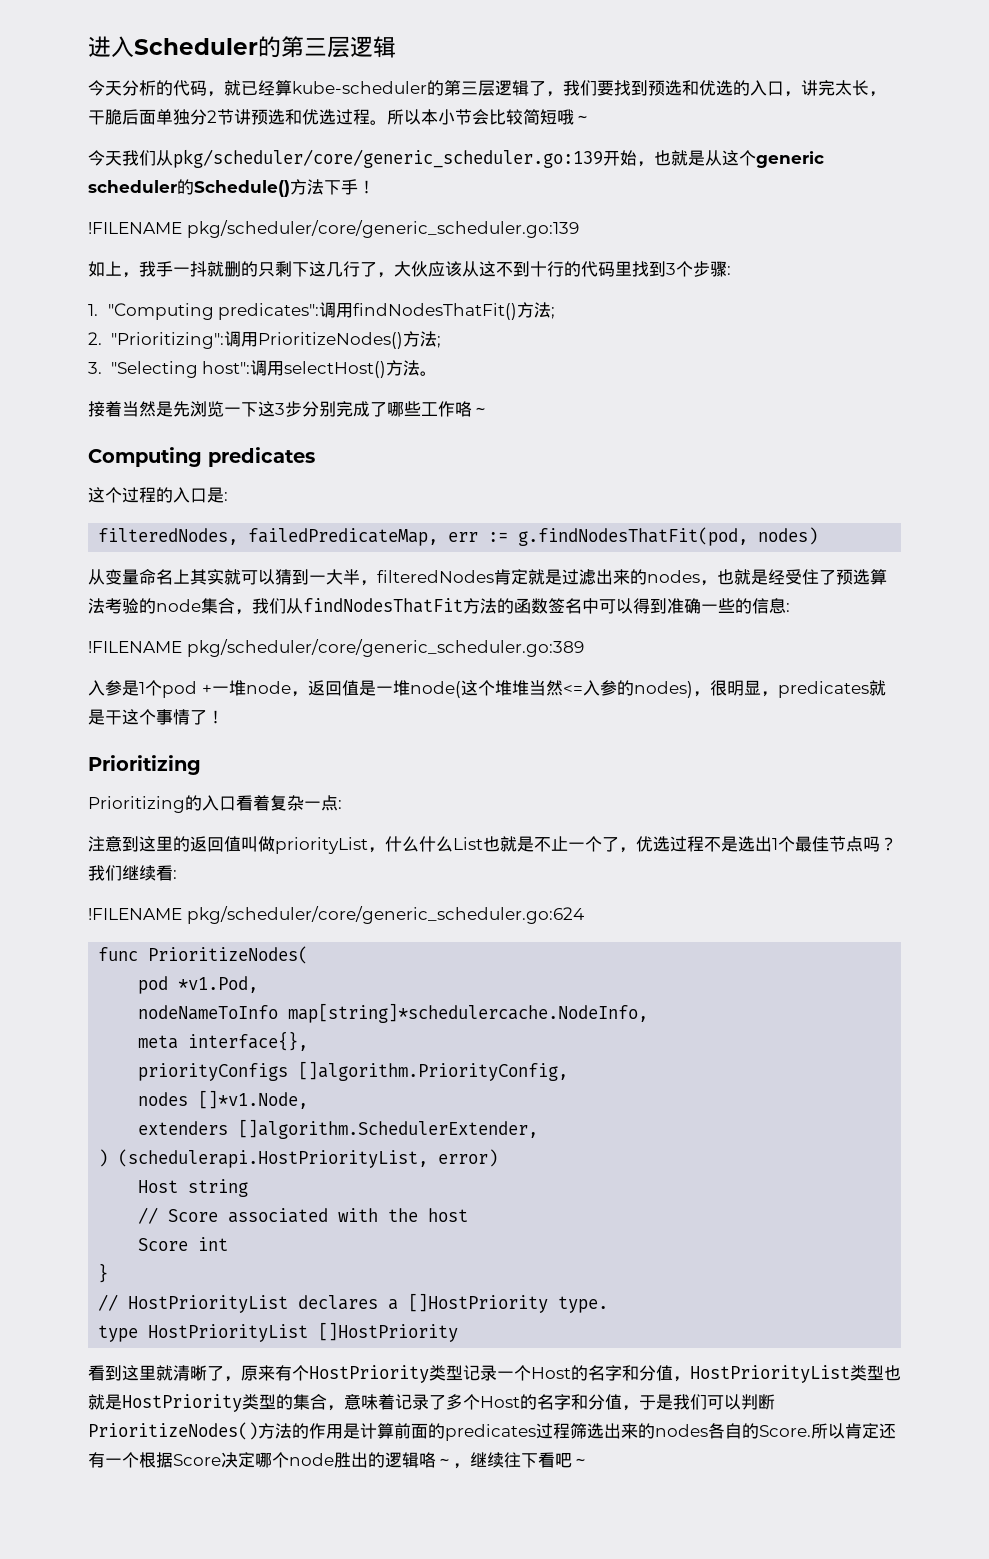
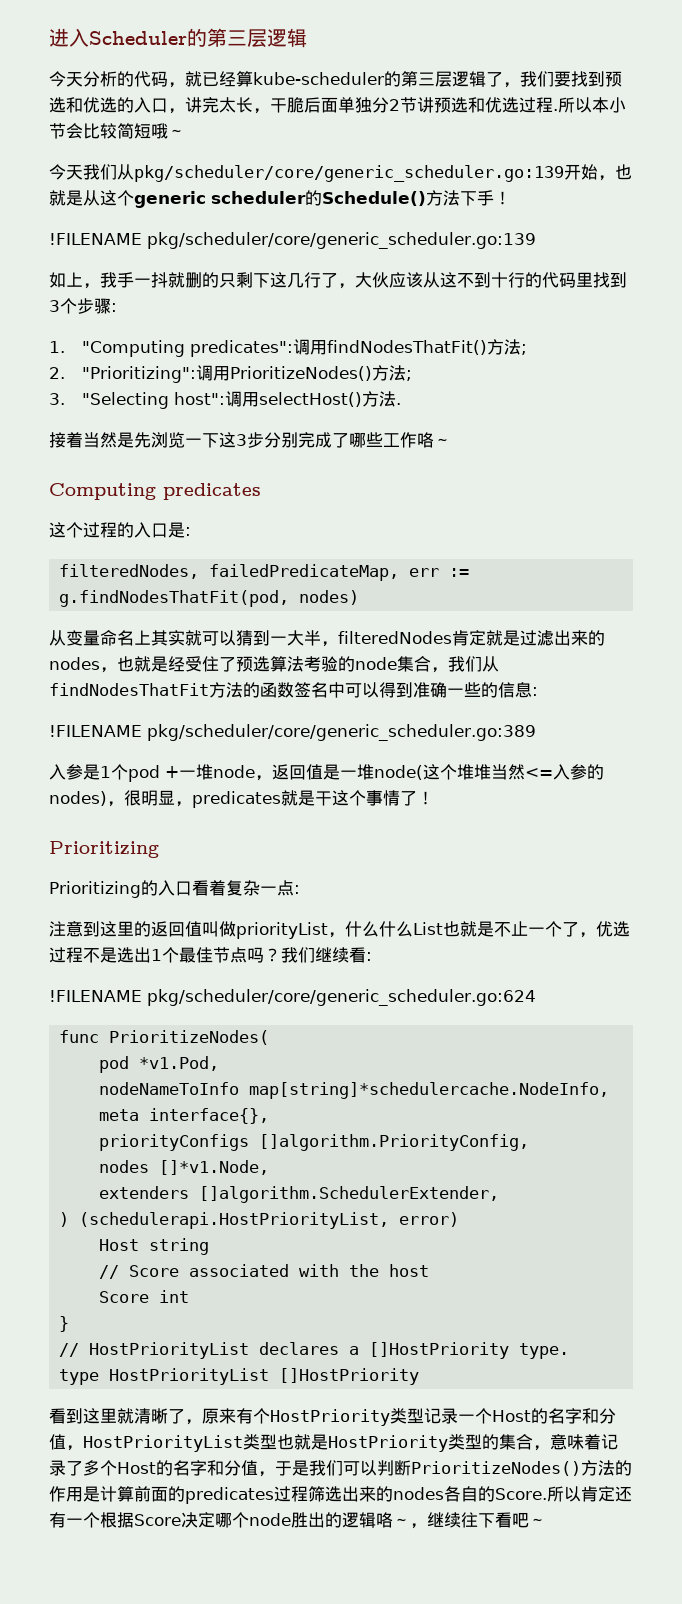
[370,120,387,125] 。 -> [553,109,558,111] .
[420,371,438,376] 。 -> [396,403,402,405] .

